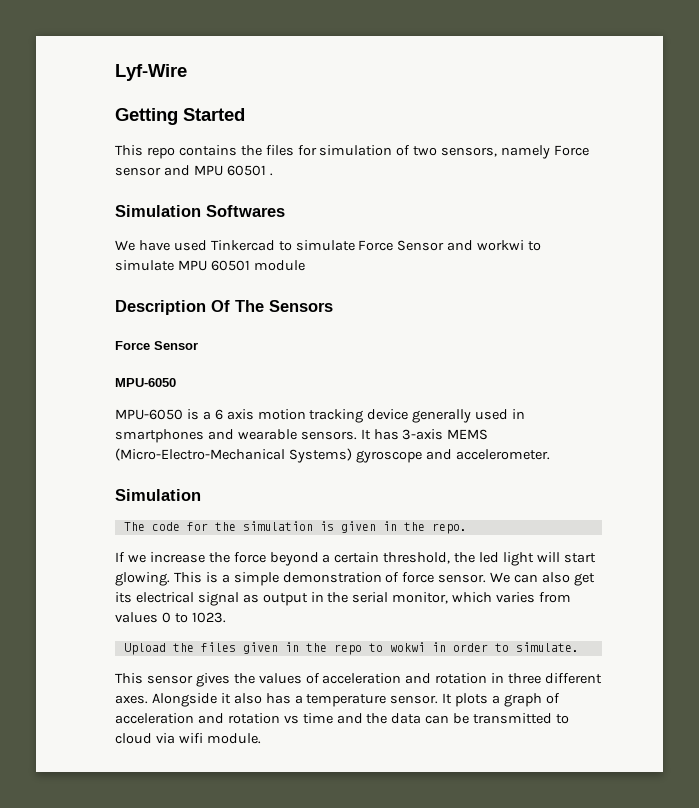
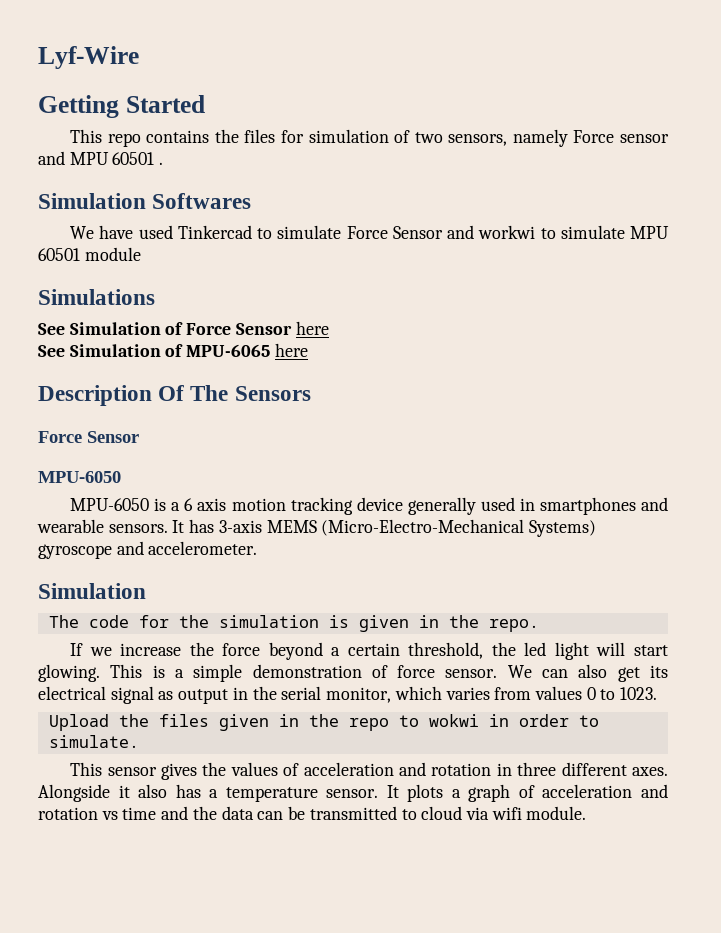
(305, 265) none -> [38,289,155,305] [38,321,329,335] [38,343,308,357] // Simulations // See Simulation of Force Sensor here // See Simulation of MPU-6065 here

